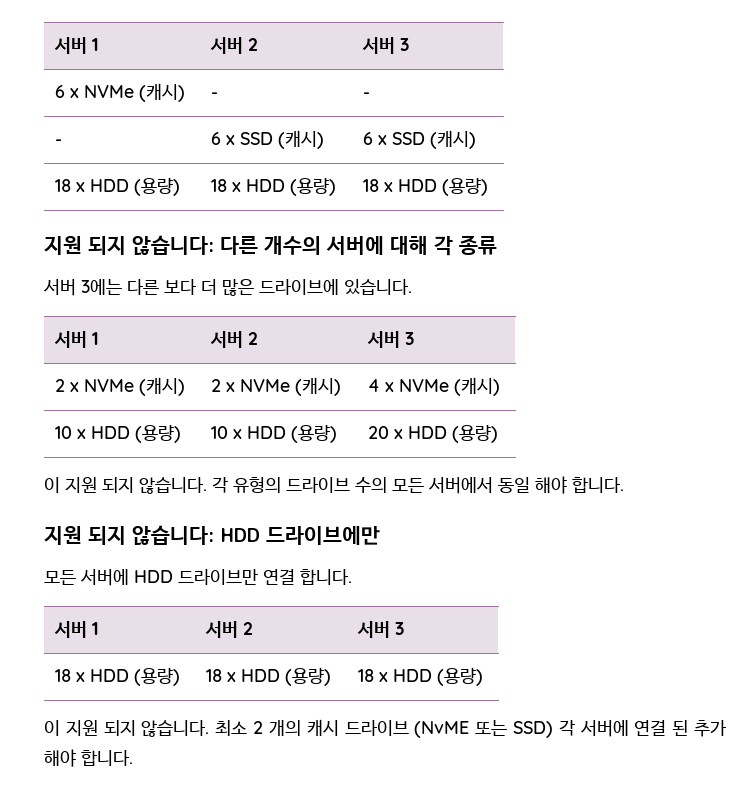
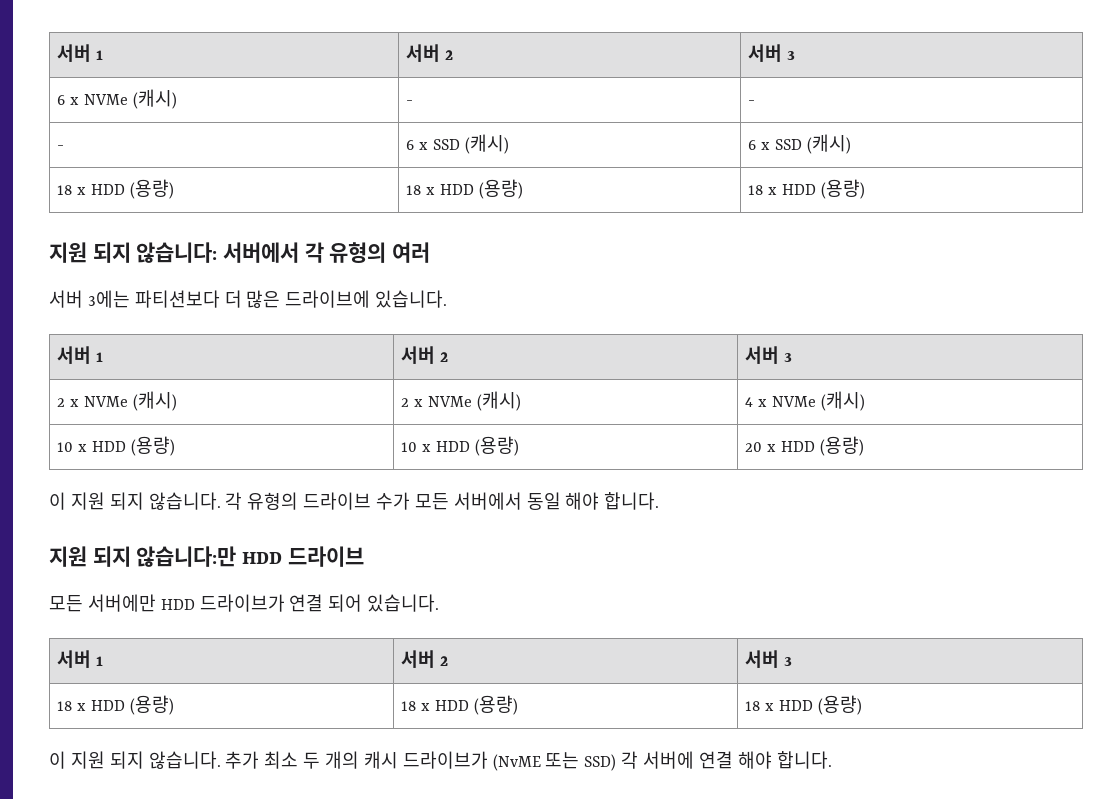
[220,235,497,256] 다른 개수의 서버에 대해 각 종류 -> [223,242,431,263] 서버에서 각 유형의 여러
[127,279,197,295] 다른 보다 -> [134,290,220,308] 파티션보다
[355,477,387,493] 수의 -> [376,492,411,510] 수가
[132,525,380,545] [44,569,352,586] 않습니다: HDD 드라이브에만 // 모든 서버에 HDD 드라이브만 연결 합니다. -> [136,546,364,567] [49,594,440,612] 않습니다:만 HDD 드라이브 // 모든 서버에만 HDD 드라이브가 연결 되어 있습니다.
[215,720,264,736] 최소 2 -> [225,751,321,769] 추가 최소 두
[344,720,409,736] 드라이브 -> [402,751,488,769] 드라이브가
[672,720,727,737] 된 추가 -> (733, 760) none

